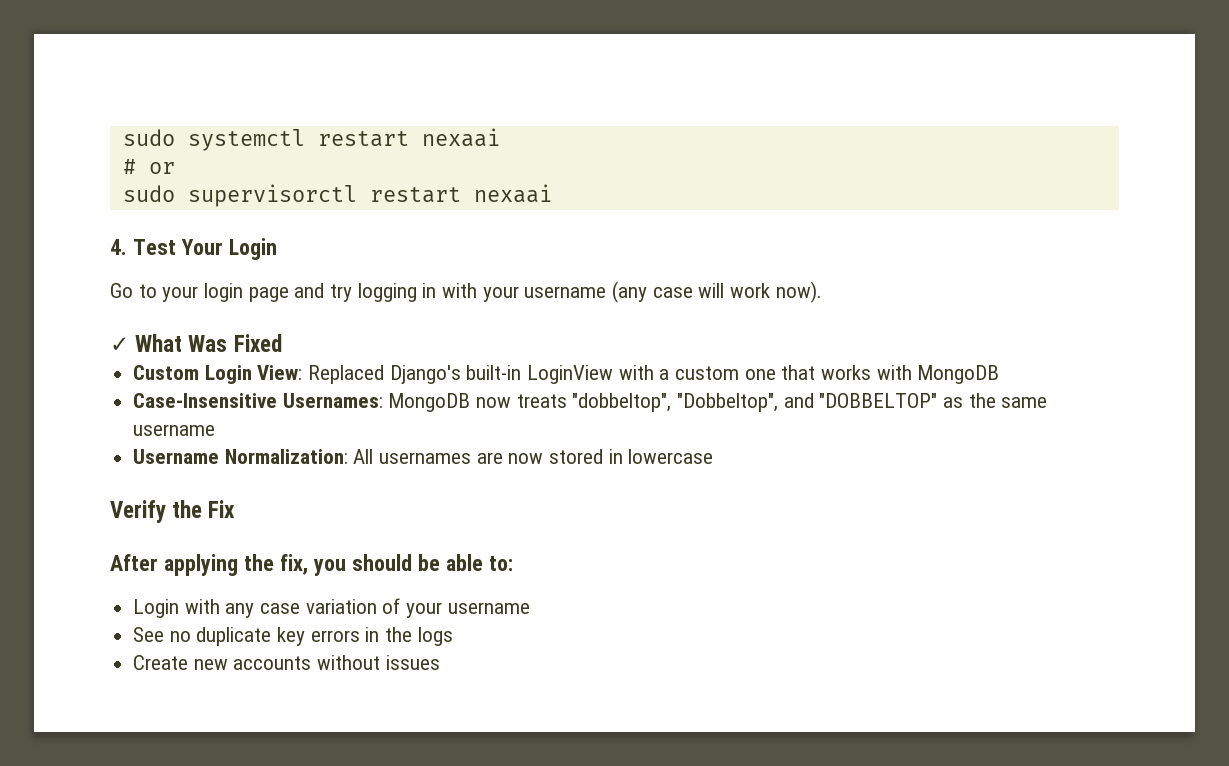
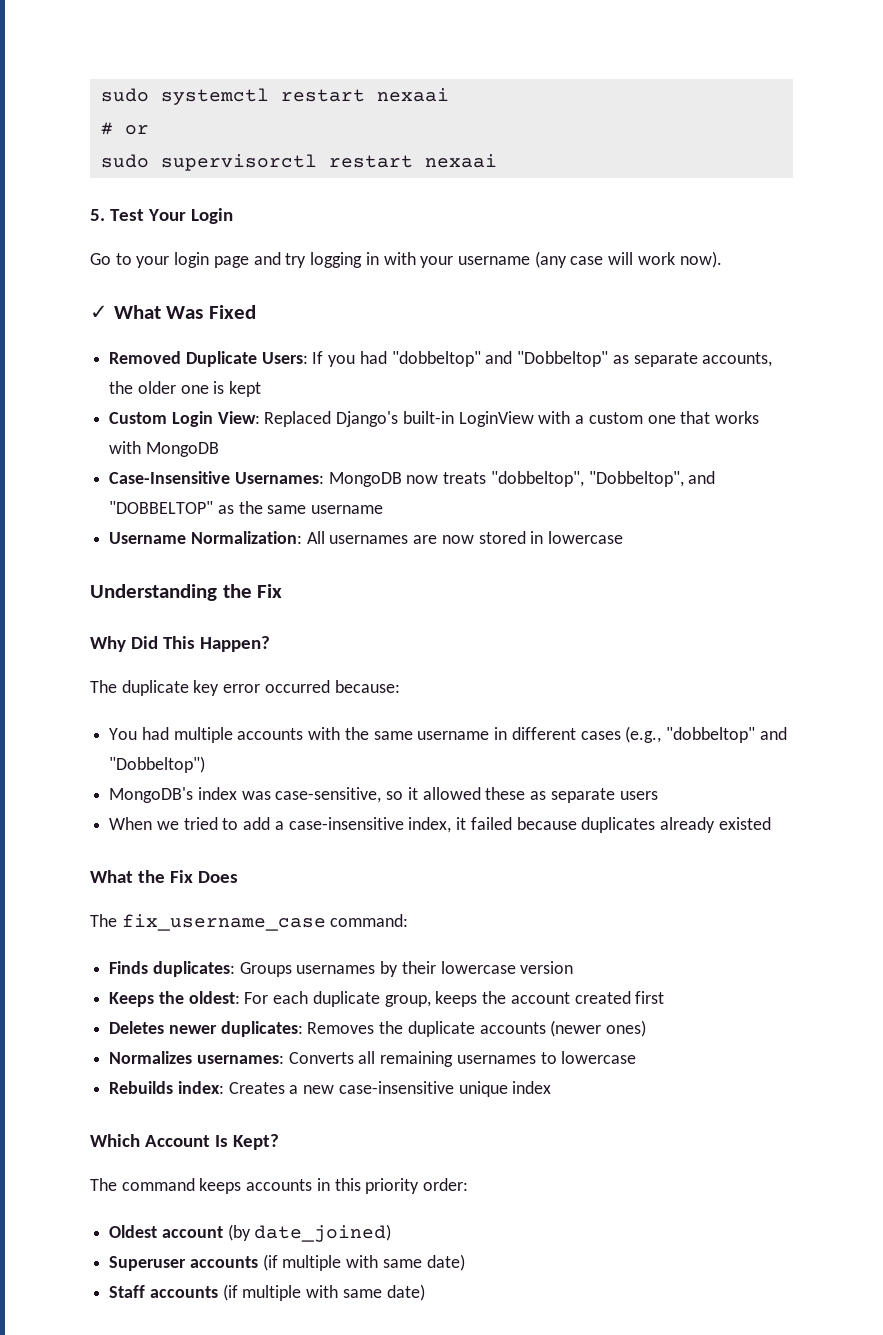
[110,239,127,255] 4. -> [90,209,105,221] 5.
(282, 343) none -> [109,351,773,367] [109,381,262,397] // Removed Duplicate Users: If you had "dobbeltop" and "Dobbeltop" as separate accounts, the older one is kept
[110,500,166,523] Verify -> [90,584,217,601] Understanding
[110,554,513,576] [133,598,530,618] [133,627,453,646] [133,655,440,670] After applying the fix, you should be able to: // Login with any case variation of your username // See no duplicate key errors in the logs // Create new accounts without issues -> [90,636,271,652] [90,680,400,696] [109,726,787,743] [109,756,206,773] [109,787,658,803] [109,817,771,833] [90,870,239,883] [90,914,409,931] [109,961,574,977] [109,991,665,1007] [109,1020,647,1037] [109,1051,637,1067] [109,1081,552,1097] [90,1134,280,1150] [90,1178,469,1194] [109,1224,392,1242] [109,1254,465,1271] [109,1284,425,1301] Why Did This Happen? // The duplicate key error occurred because: // You had multiple accounts with the same username in different cases (e.g., "dobbeltop" and "Dobbeltop") // MongoDB's index was case-sensitive, so it allowed these as separate users // When we tried to add a case-insensitive index, it failed because duplicates already existed // What the Fix Does // The fix_username_case command: // Finds duplicates: Groups usernames by their lowercase version // Keeps the oldest: For each duplicate group, keeps the account created first // Deletes newer duplicates: Removes the duplicate accounts (newer ones) // Normalizes usernames: Converts all remaining usernames to lowercase // Rebuilds index: Creates a new case-insensitive unique index // Which Account Is Kept? // The command keeps accounts in this priority order: // Oldest account (by date_joined) // Superuser accounts (if multiple with same date) // Staff accounts (if multiple with same date)

